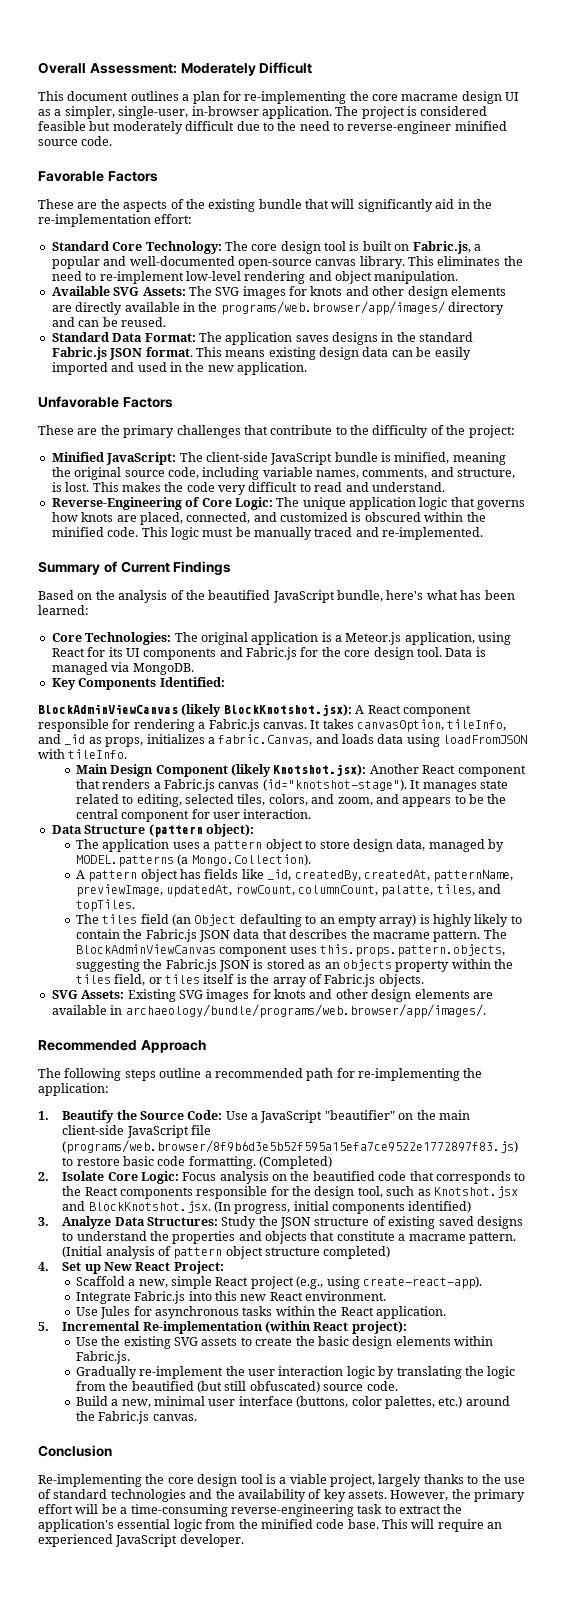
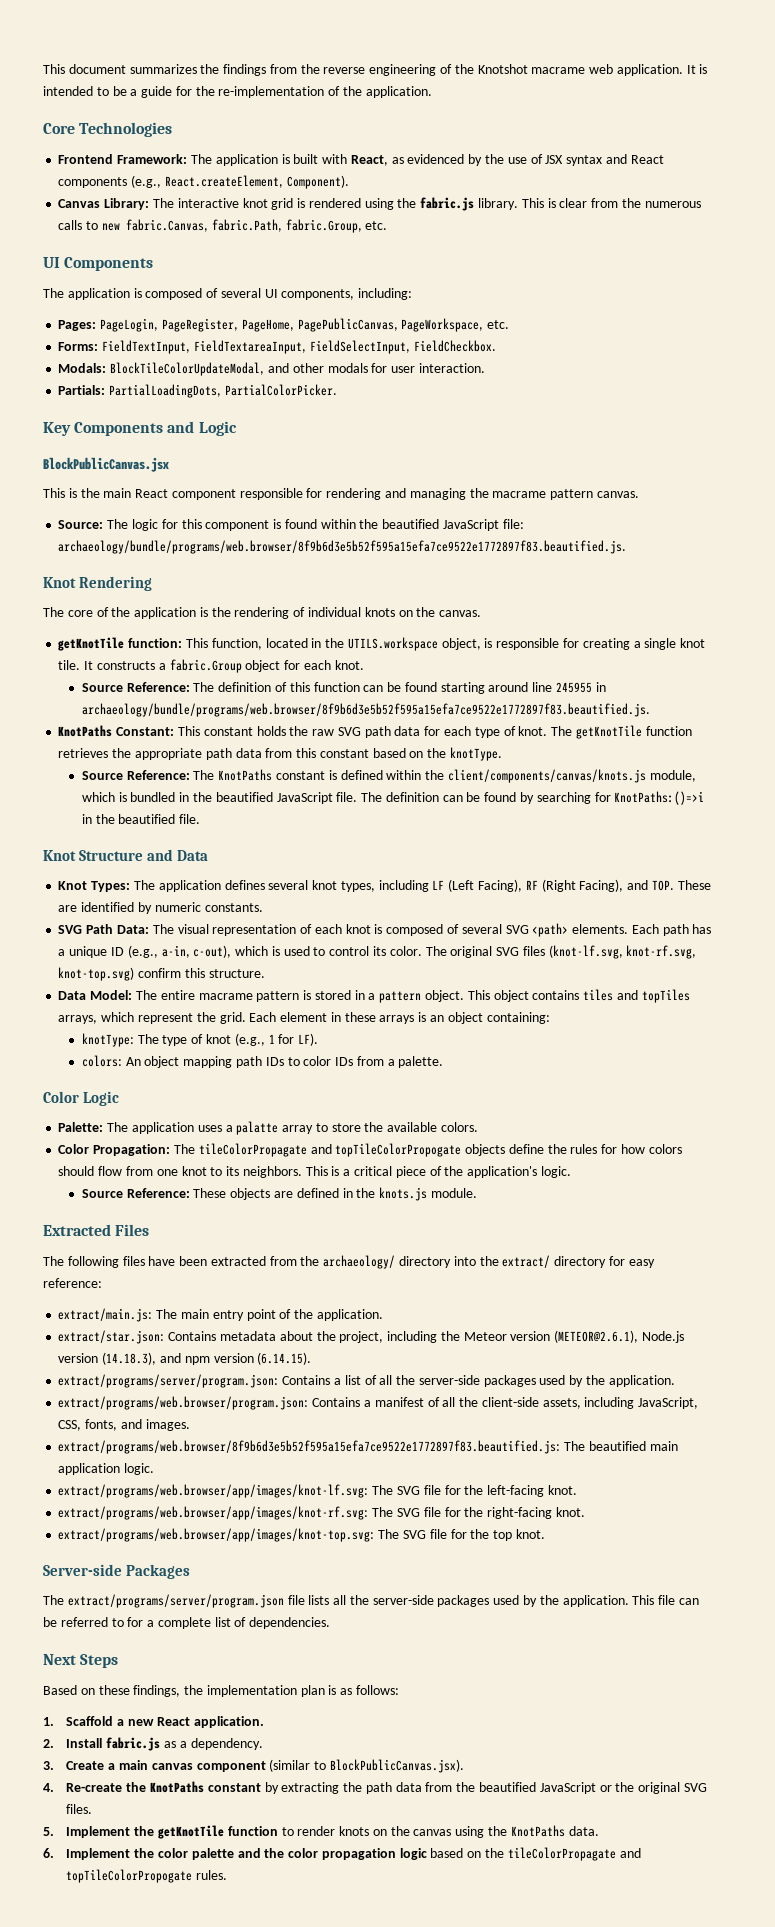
[38,62,313,76] [38,91,520,104] [38,106,488,119] [38,121,507,134] [38,136,113,146] [38,171,158,182] [38,199,492,212] [38,214,193,227] [51,241,481,254] [51,256,523,269] [51,271,459,284] [51,286,506,299] [51,301,504,315] [51,317,166,327] [51,332,474,345] [51,347,471,360] [51,362,307,375] [38,396,173,408] [38,425,515,438] [51,452,506,465] [51,467,516,480] [51,482,445,495] [51,497,526,510] [51,512,486,525] [51,527,484,540] [38,561,232,575] [38,590,515,603] [38,605,89,615] [51,632,512,645] [51,647,486,660] [51,662,194,675] [51,677,225,690] [38,704,365,717] Overall Assessment: Moderately Difficult // This document outlines a plan for re-implementing the core macrame design UI as a simpler, single-user, in-browser application. The project is considered feasible but moderately difficult due to the need to reverse-engineer minified source code. // Favorable Factors // These are the aspects of the existing bundle that will significantly aid in the re-implementation effort: // Standard Core Technology: The core design tool is built on Fabric.js, a popular and well-documented open-source canvas library. This eliminates the need to re-implement low-level rendering and object manipulation. // Available SVG Assets: The SVG images for knots and other design elements are directly available in the programs/web.browser/app/images/ directory and can be reused. // Standard Data Format: The application saves designs in the standard Fabric.js JSON format. This means existing design data can be easily imported and used in the new application. // Unfavorable Factors // These are the primary challenges that contribute to the difficulty of the project: // Minified JavaScript: The client-side JavaScript bundle is minified, meaning the original source code, including variable names, comments, and structure, is lost. This makes the code very difficult to read and understand. // Reverse-Engineering of Core Logic: The unique application logic that governs how knots are placed, connected, and customized is obscured within the minified code. This logic must be manually traced and re-implemented. // Summary of Current Findings // Based on the analysis of the beautified JavaScript bundle, here's what has been learned: // Core Technologies: The original application is a Meteor.js application, using React for its UI components and Fabric.js for the core design tool. Data is managed via MongoDB. // Key Components Identified: // BlockAdminViewCanvas (likely BlockKnotshot.jsx): A -> [43,64,708,76] [43,86,432,98] [43,122,173,137] [58,154,664,166] [58,175,349,189] [58,197,701,211] [58,219,388,233] [43,257,154,271] [43,288,413,300] [58,318,510,332] [58,340,496,354] [58,362,485,376] [58,384,337,398] [43,421,237,436] [43,457,169,472] [43,488,132,498] This document summarizes the findings from the reverse engineering of the Knotshot macrame web application. It is intended to be a guide for the re-implementation of the application. // Core Technologies // Frontend Framework: The application is built with React, as evidenced by the use of JSX syntax and React components (e.g., React.createElement, Component). // Canvas Library: The interactive knot grid is rendered using the fabric.js library. This is clear from the numerous calls to new fabric.Canvas, fabric.Path, fabric.Group, etc. // UI Components // The application is composed of several UI components, including: // Pages: PageLogin, PageRegister, PageHome, PagePublicCanvas, PageWorkspace, etc. // Forms: FieldTextInput, FieldTextareaInput, FieldSelectInput, FieldCheckbox. // Modals: BlockTileColorUpdateModal, and other modals for user interaction. // Partials: PartialLoadingDots, PartialColorPicker. // Key Components and Logic // BlockPublicCanvas.jsx // This is the main
[198,719,507,732] [38,734,528,747] [38,749,128,759] [75,764,526,777] [75,779,508,792] [75,794,507,807] [75,809,312,822] [51,824,254,837] [75,839,505,852] [75,854,311,867] [75,869,514,882] [75,884,502,897] [75,899,135,912] [75,914,522,927] [75,929,507,942] [75,944,506,957] [75,959,514,972] [75,974,424,987] [51,989,493,1002] [51,1004,486,1018] [38,1040,206,1053] [38,1068,483,1081] [38,1083,109,1096] [38,1110,470,1123] [62,1125,211,1138] [62,1140,519,1154] [62,1156,333,1169] [38,1171,526,1184] [62,1186,518,1199] [62,1201,472,1214] [38,1216,523,1229] [62,1231,516,1244] [62,1246,391,1259] [38,1261,224,1274] [75,1276,482,1289] [75,1291,387,1304] [75,1306,446,1319] [38,1321,407,1334] [75,1336,494,1349] [75,1351,130,1364] [75,1366,516,1379] [75,1381,398,1393] [75,1396,510,1409] [75,1411,197,1424] [38,1445,112,1457] [38,1474,525,1487] [38,1489,526,1502] [38,1504,463,1517] [38,1519,503,1532] [38,1534,244,1547] a Fabric.js canvas. It takes canvasOption, tileInfo, and _id as props, initializes a fabric.Canvas, and loads data using loadFromJSON with tileInfo. // Main Design Component (likely Knotshot.jsx): Another React component that renders a Fabric.js canvas (id="knotshot-stage"). It manages state related to editing, selected tiles, colors, and zoom, and appears to be the central component for user interaction. // Data Structure (pattern object): // The application uses a pattern object to store design data, managed by MODEL.patterns (a Mongo.Collection). // A pattern object has fields like _id, createdBy, createdAt, patternName, previewImage, updatedAt, rowCount, columnCount, palatte, tiles, and topTiles. // The tiles field (an Object defaulting to an empty array) is highly likely to contain the Fabric.js JSON data that describes the macrame pattern. The BlockAdminViewCanvas component uses this.props.pattern.objects, suggesting the Fabric.js JSON is stored as an objects property within the tiles field, or tiles itself is the array of Fabric.js objects. // SVG Assets: Existing SVG images for knots and other design elements are available in archaeology/bundle/programs/web.browser/app/images/. // Recommended Approach // The following steps outline a recommended path for re-implementing the application: // 1. Beautify the Source Code: Use a JavaScript "beautifier" on the main client-side JavaScript file (programs/web.browser/8f9b6d3e5b52f595a15efa7ce9522e1772897f83.js) to restore basic code formatting. (Completed) // 2. Isolate Core Logic: Focus analysis on the beautified code that corresponds to the React components responsible for the design tool, such as Knotshot.jsx and BlockKnotshot.jsx. (In progress, initial components identified) // 3. Analyze Data Structures: Study the JSON structure of existing saved designs to understand the properties and objects that constitute a macrame pattern. (Initial analysis of pattern object structure completed) // 4. Set up New React Project: // Scaffold a new, simple React project (e.g., using create-react-app). // Integrate Fabric.js into this new React environment. // Use Jules for asynchronous tasks within the React application. // 5. Incremental Re-implementation (within React project): // Use the existing SVG assets to create the basic design elements within Fabric.js. // Gradually re-implement the user interaction logic by translating the logic from the beautified (but still obfuscated) source code. // Build a new, minimal user interface (buttons, color palettes, etc.) around the Fabric.js canvas. // Conclusion // Re-implementing the core design tool is a viable project, largely thanks to the use of standard technologies and the availability of key assets. However, the primary effort will be a time-consuming reverse-engineering task to extract the application's essential logic from the minified code base. This will require an experienced JavaScript developer. -> [385,488,639,500] [58,519,524,531] [58,540,627,554] [43,576,152,591] [43,607,482,619] [58,637,706,651] [58,659,364,673] [81,682,606,694] [81,703,650,717] [58,725,692,739] [58,747,502,761] [81,769,696,783] [81,791,705,805] [81,814,201,824] [43,849,208,861] [58,879,711,892] [58,902,263,914] [58,923,712,937] [58,945,697,959] [58,967,265,981] [58,989,690,1003] [58,1012,550,1024] [81,1033,319,1047] [81,1055,444,1068] [43,1091,119,1106] [58,1121,478,1135] [58,1143,682,1157] [58,1166,571,1178] [81,1187,477,1201] [43,1224,150,1236] [43,1255,655,1269] [43,1278,102,1288] [58,1308,383,1322] [58,1330,684,1344] [58,1352,312,1365] [58,1374,675,1388] [58,1396,699,1410] [58,1419,190,1431] [58,1440,678,1454] [58,1463,155,1475] [58,1484,577,1498] [58,1506,585,1520] [58,1528,545,1542] [43,1564,190,1579] [43,1594,699,1608] [43,1617,331,1629] [43,1654,119,1668] [43,1685,400,1697] [43,1716,264,1728] [43,1737,263,1751] [43,1759,464,1773] [43,1781,707,1794] [66,1804,93,1814] [43,1825,599,1839] [43,1847,641,1861] [66,1869,228,1883] and managing the macrame pattern canvas. // Source: The logic for this component is found within the beautified JavaScript file: archaeology/bundle/programs/web.browser/8f9b6d3e5b52f595a15efa7ce9522e1772897f83.beautified.js. // Knot Rendering // The core of the application is the rendering of individual knots on the canvas. // getKnotTile function: This function, located in the UTILS.workspace object, is responsible for creating a single knot tile. It constructs a fabric.Group object for each knot. // Source Reference: The definition of this function can be found starting around line 245955 in archaeology/bundle/programs/web.browser/8f9b6d3e5b52f595a15efa7ce9522e1772897f83.beautified.js. // KnotPaths Constant: This constant holds the raw SVG path data for each type of knot. The getKnotTile function retrieves the appropriate path data from this constant based on the knotType. // Source Reference: The KnotPaths constant is defined within the client/components/canvas/knots.js module, which is bundled in the beautified JavaScript file. The definition can be found by searching for KnotPaths:()=>i in the beautified file. // Knot Structure and Data // Knot Types: The application defines several knot types, including LF (Left Facing), RF (Right Facing), and TOP. These are identified by numeric constants. // SVG Path Data: The visual representation of each knot is composed of several SVG <path> elements. Each path has a unique ID (e.g., a-in, c-out), which is used to control its color. The original SVG files (knot-lf.svg, knot-rf.svg, knot-top.svg) confirm this structure. // Data Model: The entire macrame pattern is stored in a pattern object. This object contains tiles and topTiles arrays, which represent the grid. Each element in these arrays is an object containing: // knotType: The type of knot (e.g., 1 for LF). // colors: An object mapping path IDs to color IDs from a palette. // Color Logic // Palette: The application uses a palatte array to store the available colors. // Color Propagation: The tileColorPropagate and topTileColorPropogate objects define the rules for how colors should flow from one knot to its neighbors. This is a critical piece of the application's logic. // Source Reference: These objects are defined in the knots.js module. // Extracted Files // The following files have been extracted from the archaeology/ directory into the extract/ directory for easy reference: // extract/main.js: The main entry point of the application. // extract/star.json: Contains metadata about the project, including the Meteor version (METEOR@2.6.1), Node.js version (14.18.3), and npm version (6.14.15). // extract/programs/server/program.json: Contains a list of all the server-side packages used by the application. // extract/programs/web.browser/program.json: Contains a manifest of all the client-side assets, including JavaScript, CSS, fonts, and images. // extract/programs/web.browser/8f9b6d3e5b52f595a15efa7ce9522e1772897f83.beautified.js: The beautified main application logic. // extract/programs/web.browser/app/images/knot-lf.svg: The SVG file for the left-facing knot. // extract/programs/web.browser/app/images/knot-rf.svg: The SVG file for the right-facing knot. // extract/programs/web.browser/app/images/knot-top.svg: The SVG file for the top knot. // Server-side Packages // The extract/programs/server/program.json file lists all the server-side packages used by the application. This file can be referred to for a complete list of dependencies. // Next Steps // Based on these findings, the implementation plan is as follows: // 1. Scaffold a new React application. // 2. Install fabric.js as a dependency. // 3. Create a main canvas component (similar to BlockPublicCanvas.jsx). // 4. Re-create the KnotPaths constant by extracting the path data from the beautified JavaScript or the original SVG files. // 5. Implement the getKnotTile function to render knots on the canvas using the KnotPaths data. // 6. Implement the color palette and the color propagation logic based on the tileColorPropagate and topTileColorPropogate rules.

